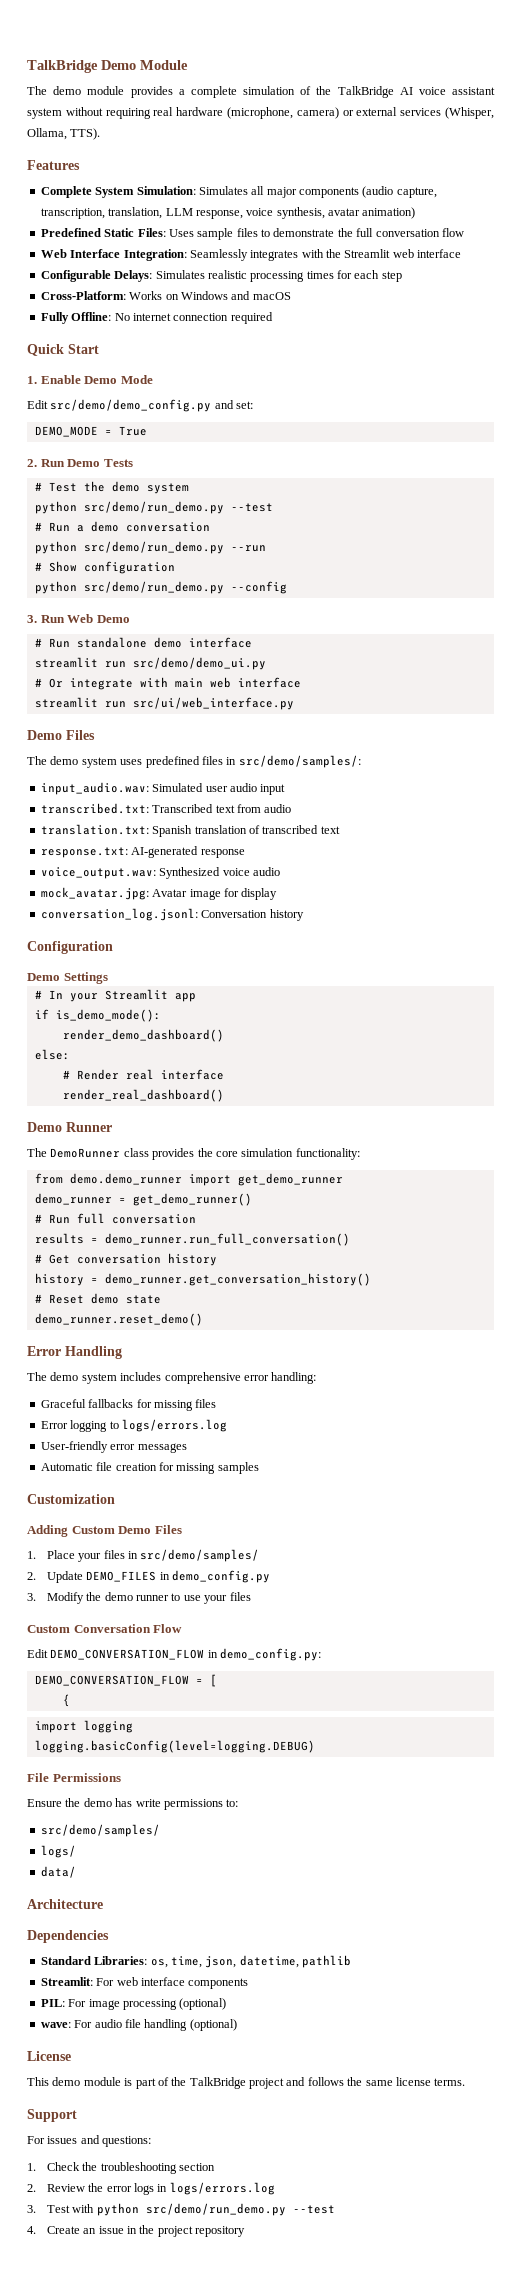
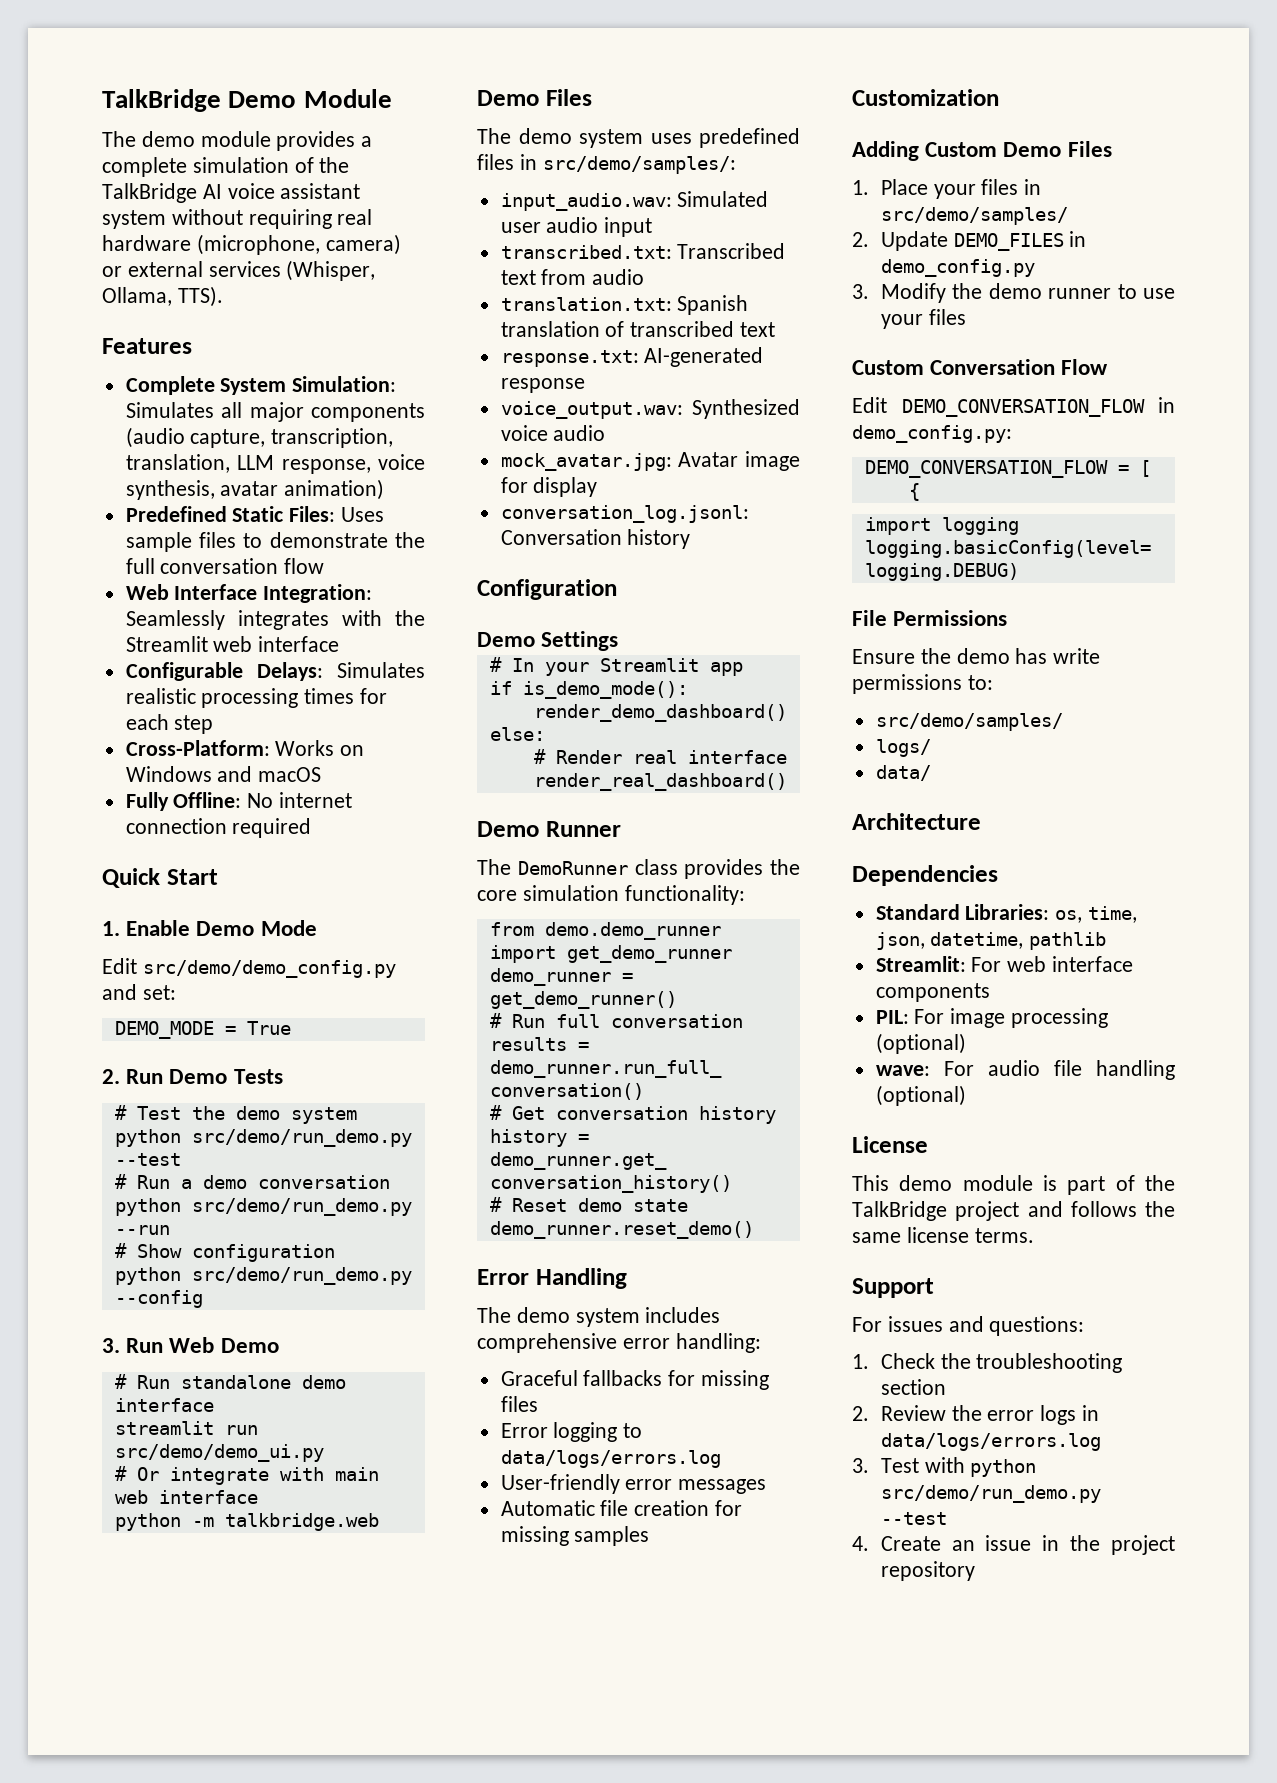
[34,697,294,710] streamlit run src/ui/web_interface.py -> [114,1513,379,1531] python -m talkbridge.web
[121,1419,227,1432] logs/errors.log -> [500,1450,721,1468] data/logs/errors.log
[169,2182,275,2195] logs/errors.log -> [880,1433,1101,1451] data/logs/errors.log

